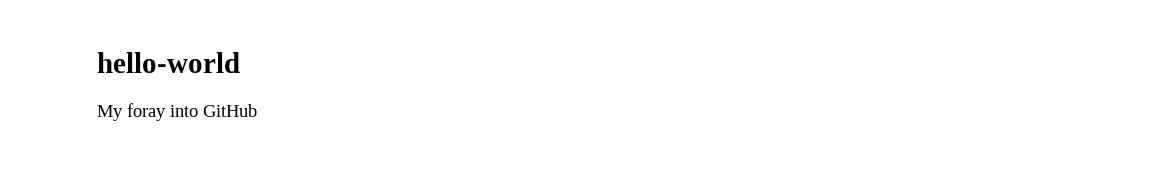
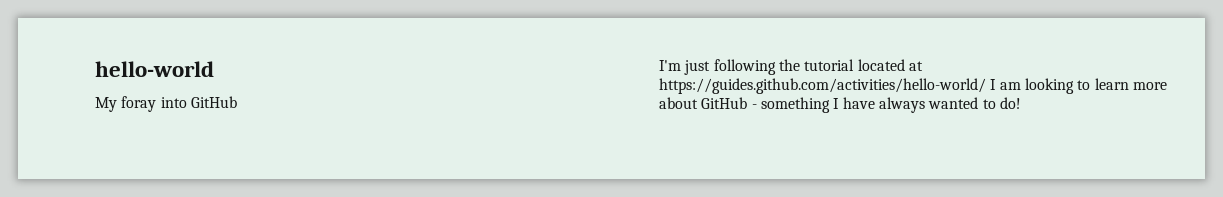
(257, 110) none -> [659,59,923,75] [659,78,1167,94] [659,97,1021,113] // I'm just following the tutorial located at https://guides.github.com/activities/hello-world/ I am looking to learn more about GitHub - something I have always wanted to do!

